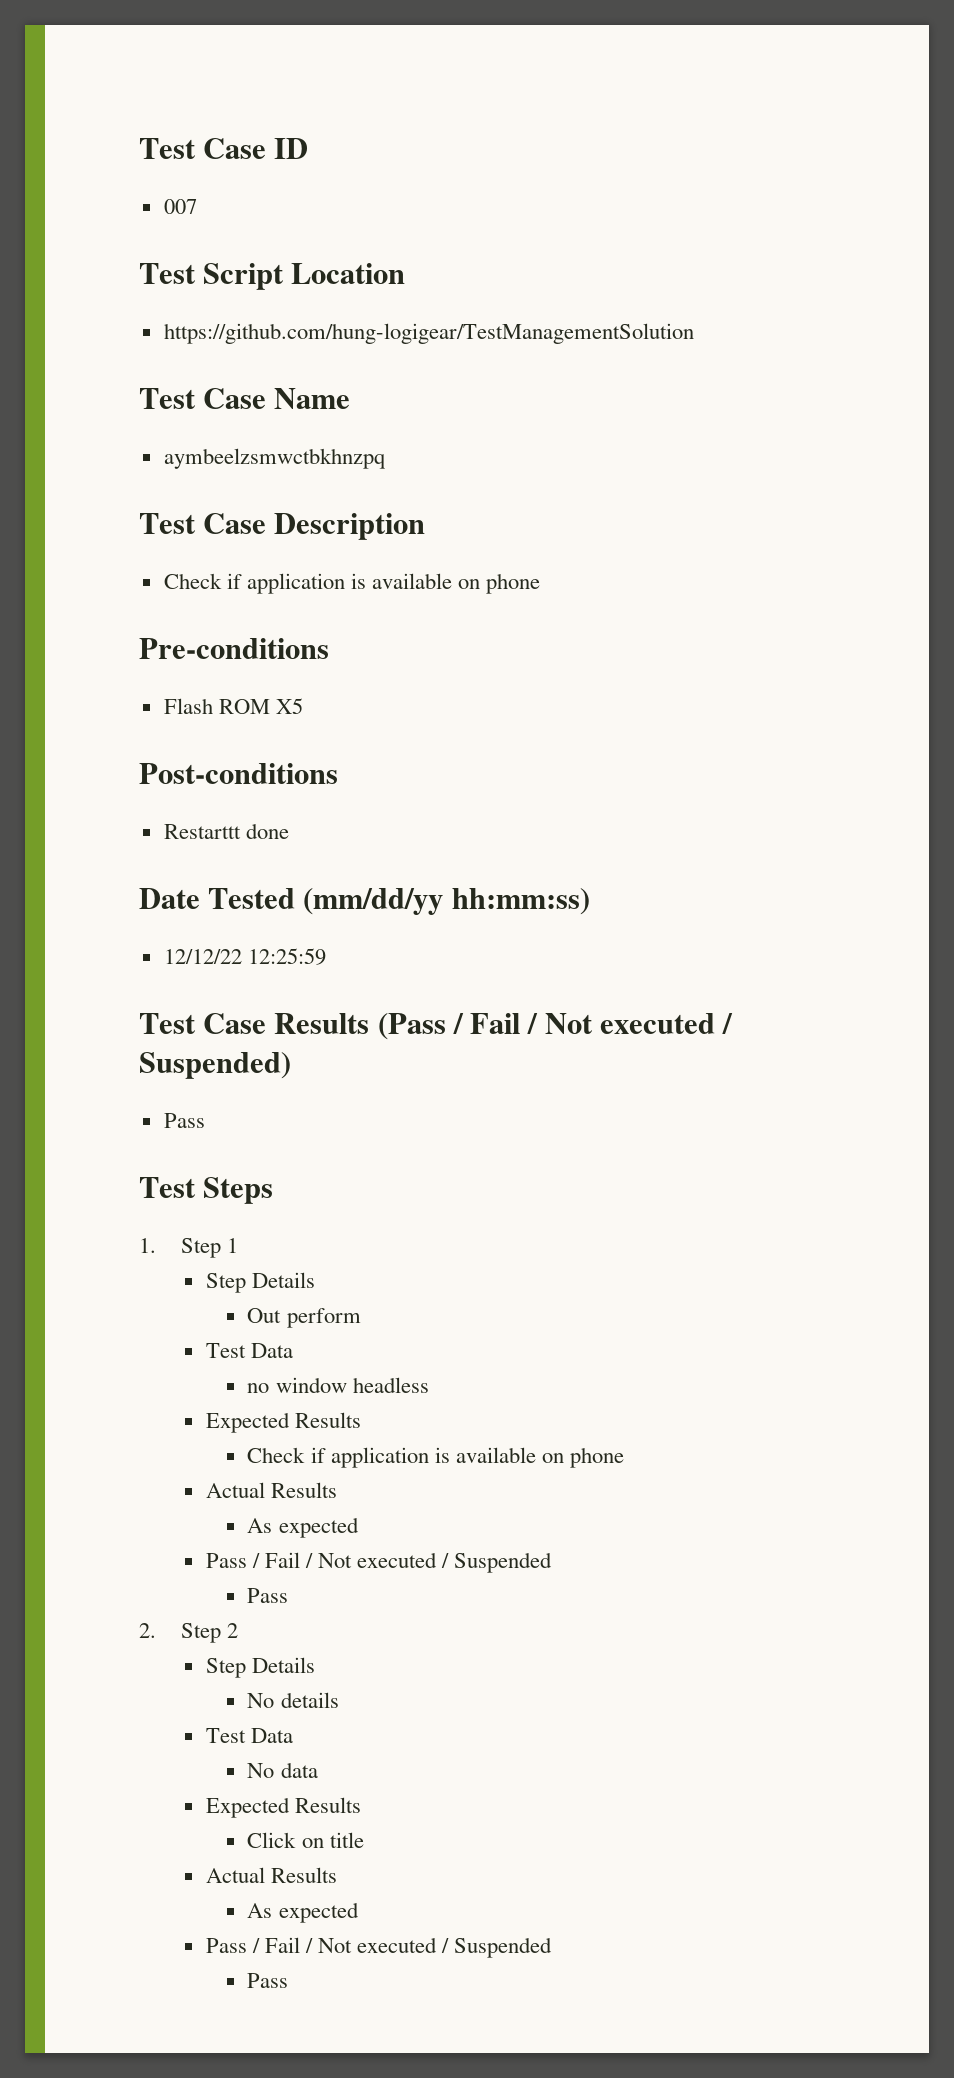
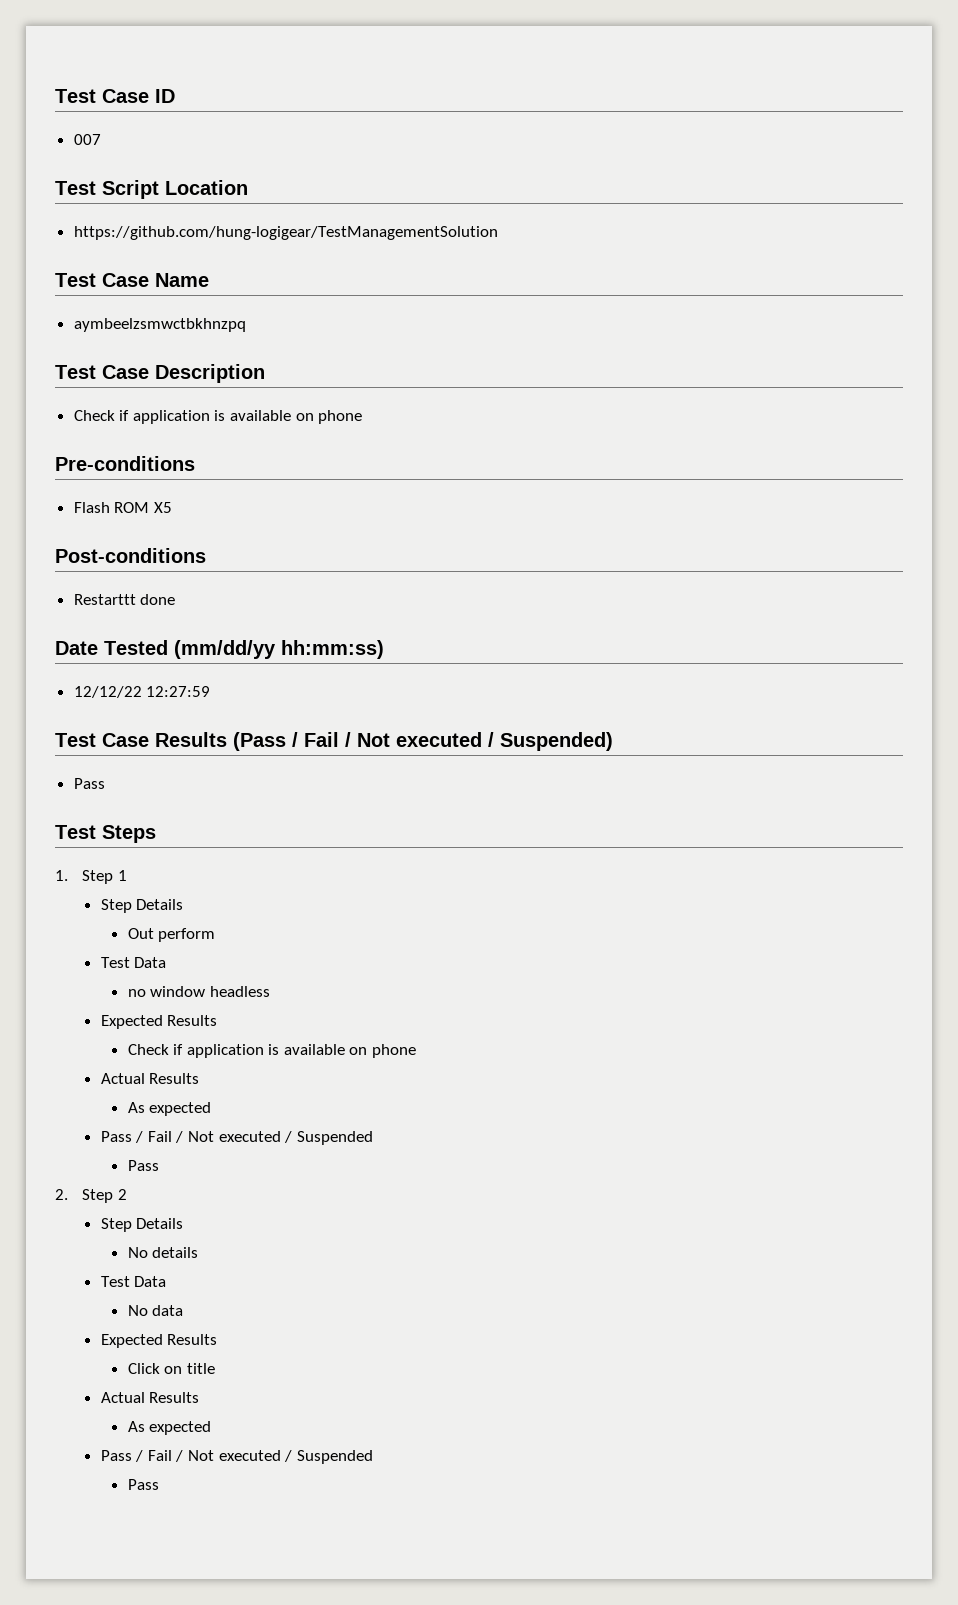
[247,948,326,965] 12:25:59 -> [146,686,211,697] 12:27:59

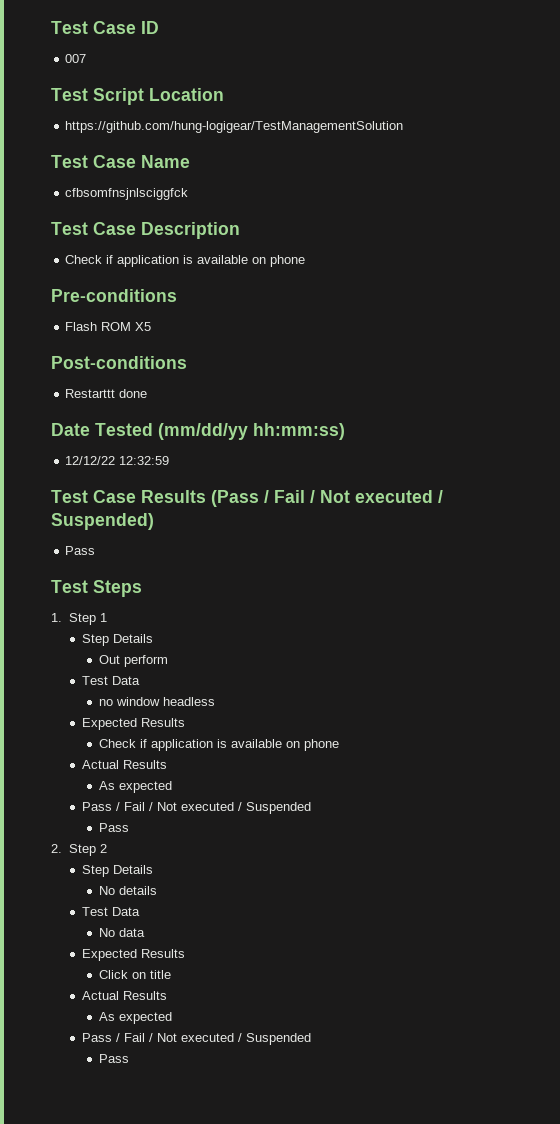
[73,318,246,332] aymbeelzsmwctbkhnzpq -> [65,188,189,200] cfbsomfnsjnlsciggfck
[146,686,211,697] 12:27:59 -> [119,456,170,465] 12:32:59

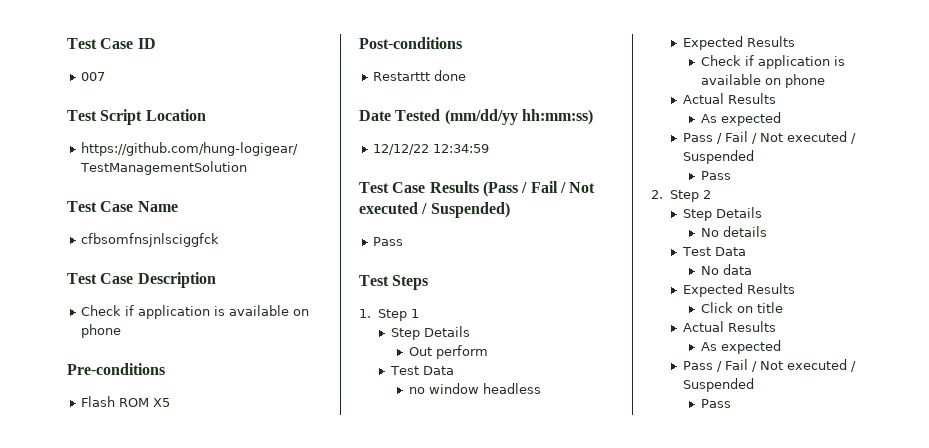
[119,456,170,465] 12:32:59 -> [433,144,490,153] 12:34:59

